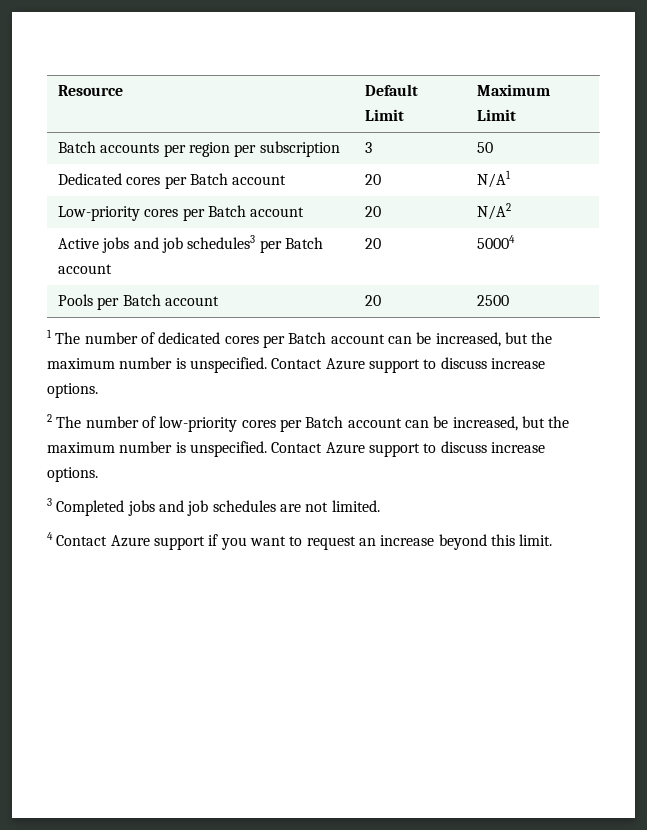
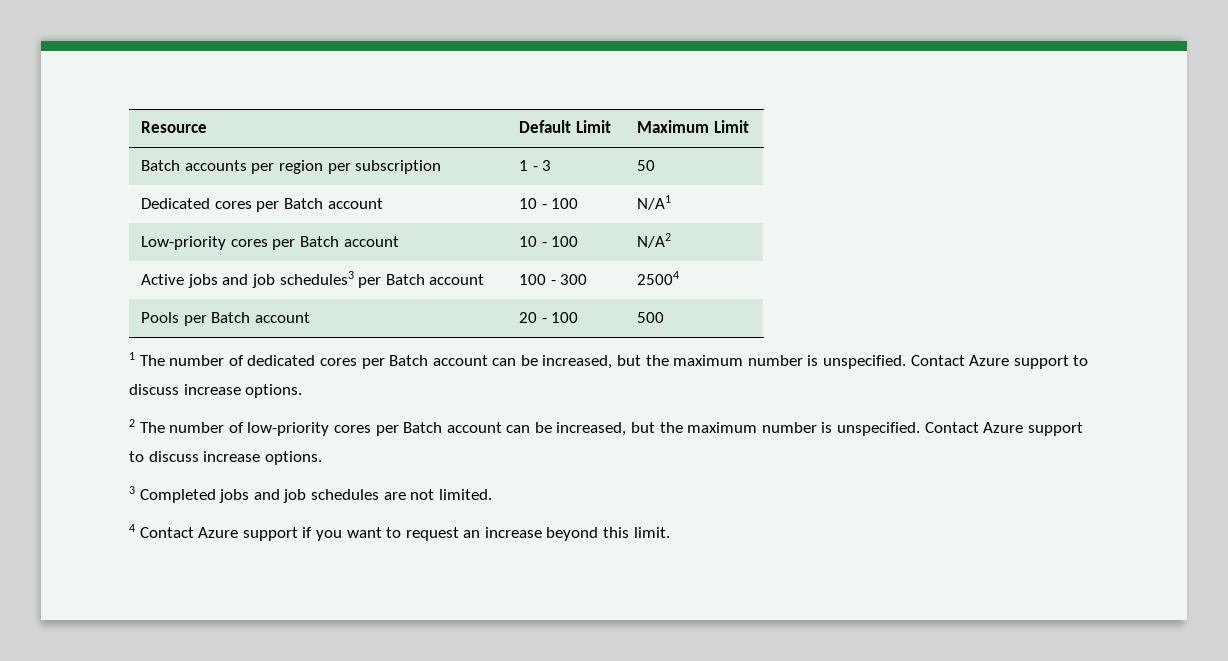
(340, 149) none -> [519,160,538,171] 1 -
[365,174,382,185] 20 -> [519,198,579,209] 10 - 100
[365,206,382,217] 20 -> [519,236,579,247] 10 - 100
[365,238,382,249] [477,235,516,249] 20 | 50004 -> [519,274,588,285] [637,271,680,285] 100 - 300 | 25004
[477,295,510,306] | 2500 -> [541,312,579,323] [637,312,665,323] - 100 | 500

